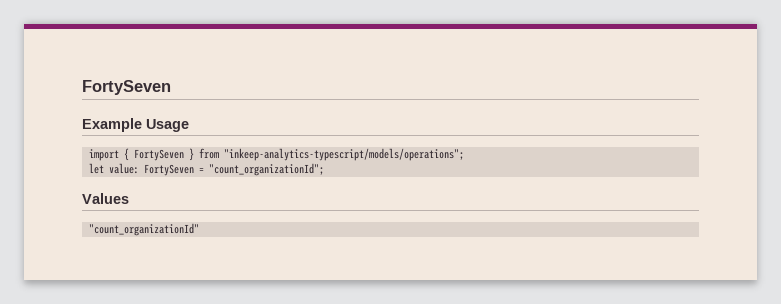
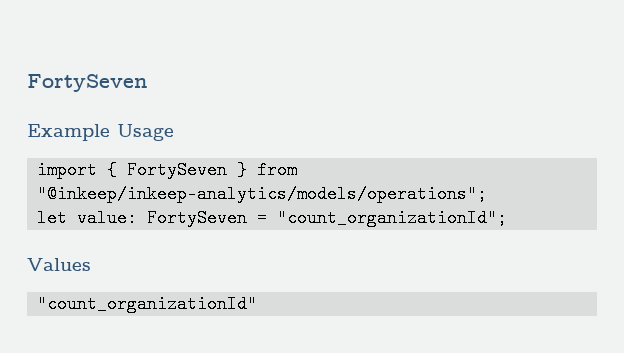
[223,148,464,161] "inkeep-analytics-typescript/models/operations"; -> [36,185,487,203] "@inkeep/inkeep-analytics/models/operations";

